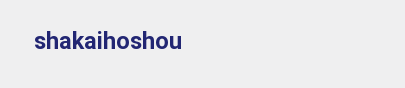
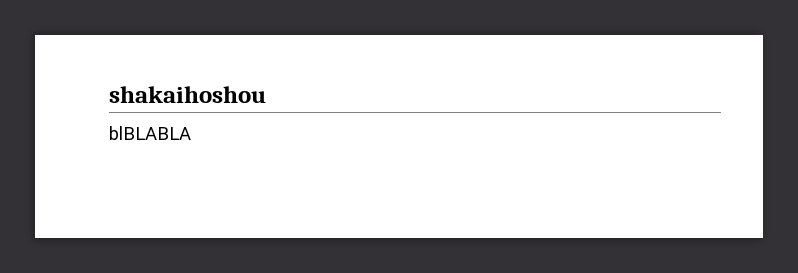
(182, 40) none -> [109,126,191,140] // blBLABLA

